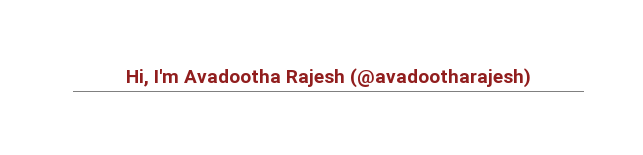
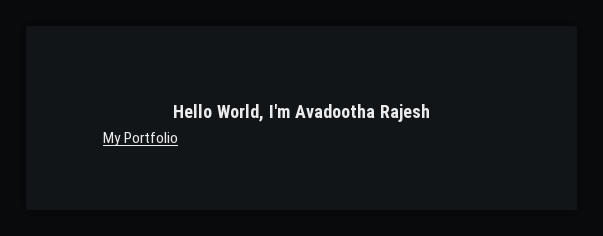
[125,69,149,87] Hi, -> [173,104,265,122] Hello World,
[350,68,532,88] (@avadootharajesh) -> [103,132,179,146] // My Portfolio

